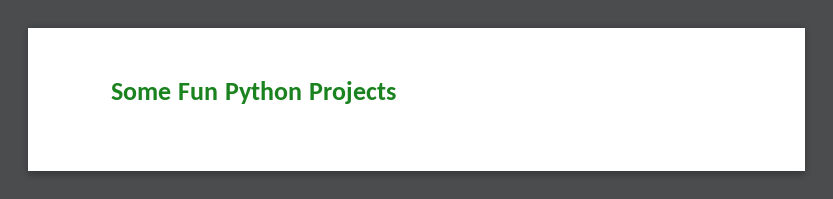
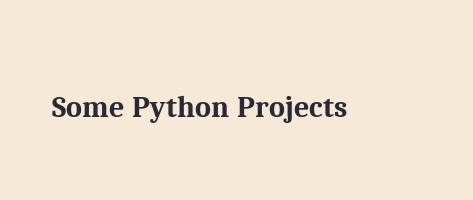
[177,83,218,100] Fun -> (124, 107) none

